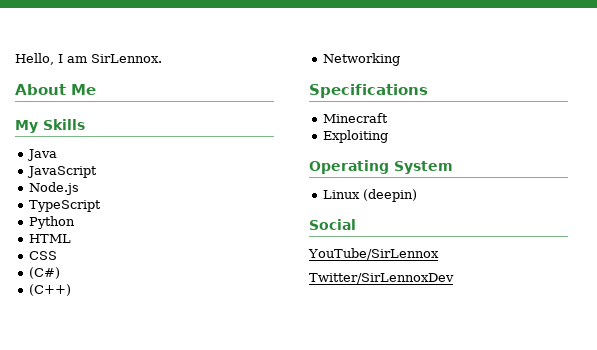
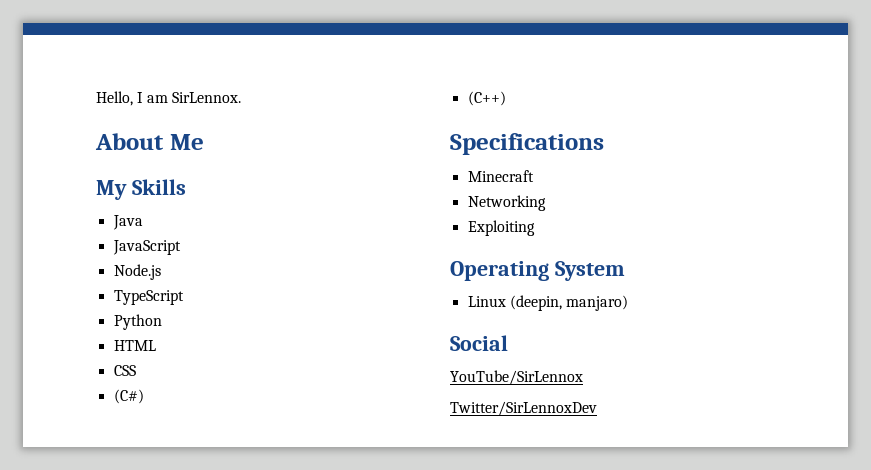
[322,53,400,66] // Networking -> (506, 98) none
(388, 118) none -> [467,195,546,211] // Networking
[362,189,417,202] (deepin) -> [509,295,629,311] (deepin, manjaro)

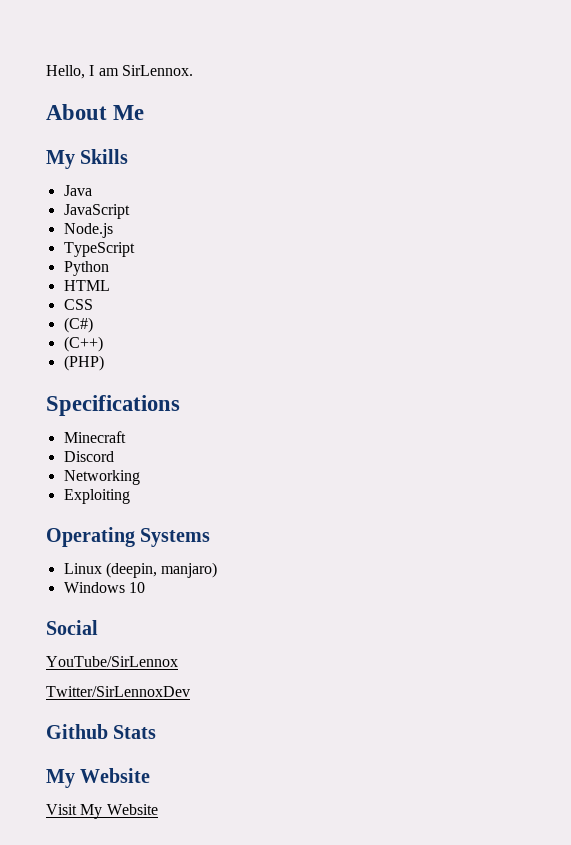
(506, 98) none -> [63,355,104,371] // (PHP)
(534, 176) none -> [63,451,114,462] // Discord
[554,261,625,281] System -> [140,528,211,547] Systems
(629, 303) none -> [63,582,145,593] // Windows 10
(597, 408) none -> [46,724,157,739] [46,768,151,788] [46,804,158,819] // Github Stats // My Website // Visit My Website

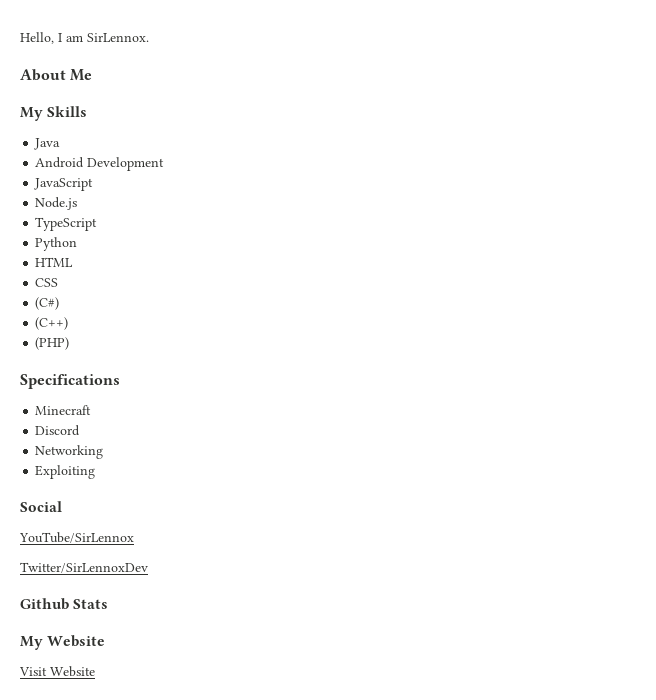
(92, 190) none -> [35,157,165,171] // Android Development
[46,527,211,547] [63,562,218,578] [63,582,145,593] // Operating Systems // Linux (deepin, manjaro) // Windows 10 -> (96, 472) none
[80,804,103,819] My -> (47, 671) none

